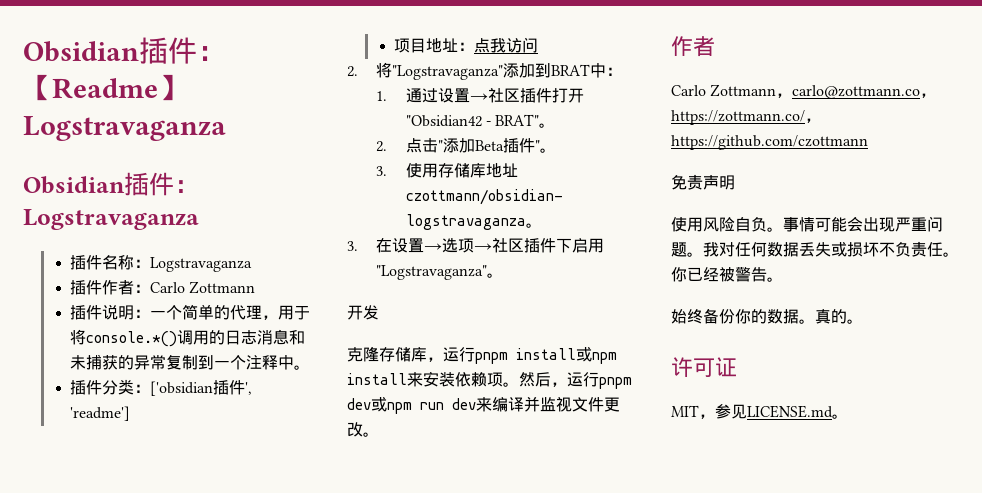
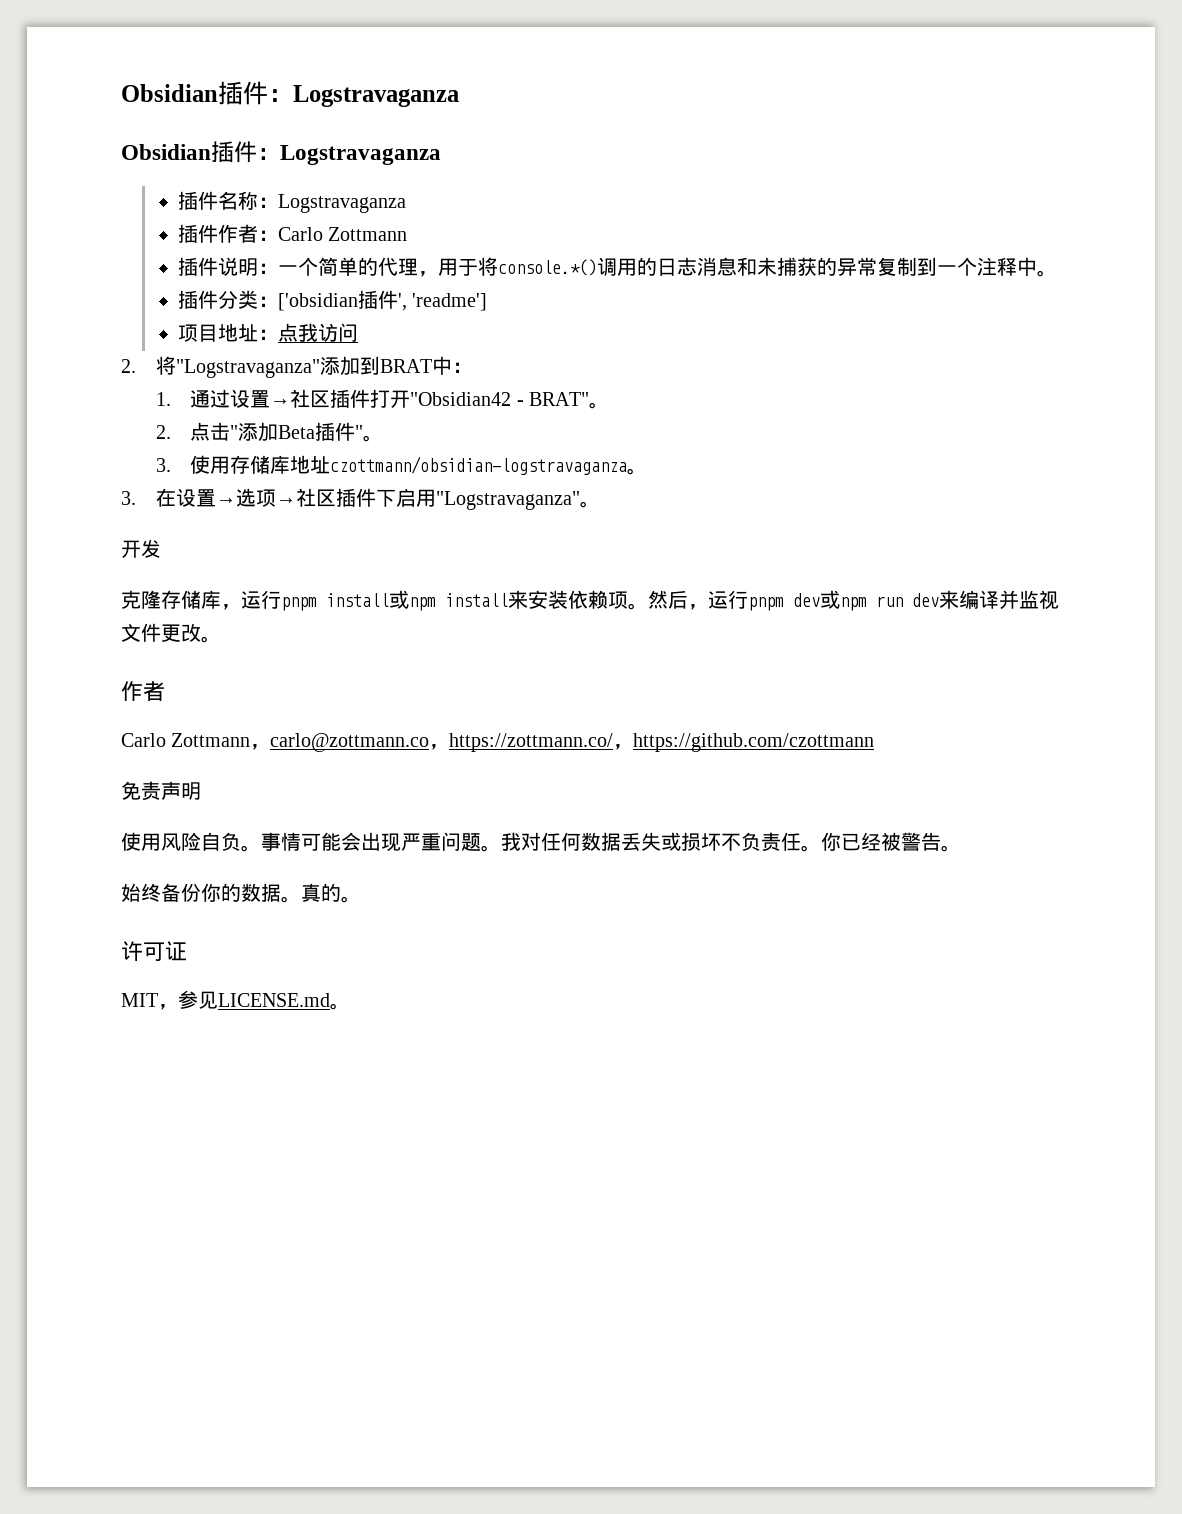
[23,37,226,64] [23,74,187,101] Obsidian插件：【Readme】 -> [121,81,293,105] Obsidian插件：

